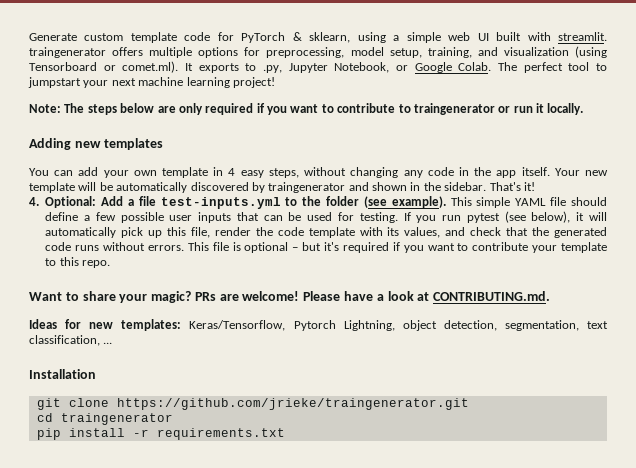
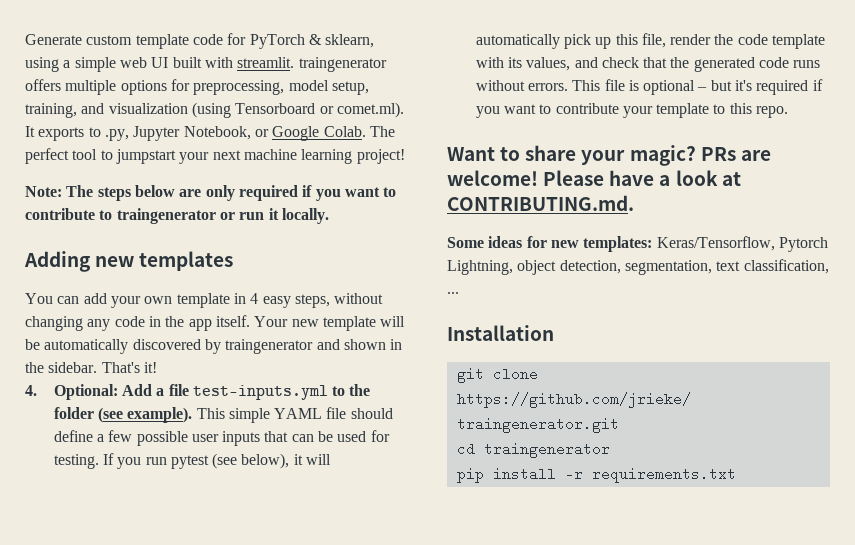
[29,319,57,329] Ideas -> [447,236,523,248] Some ideas

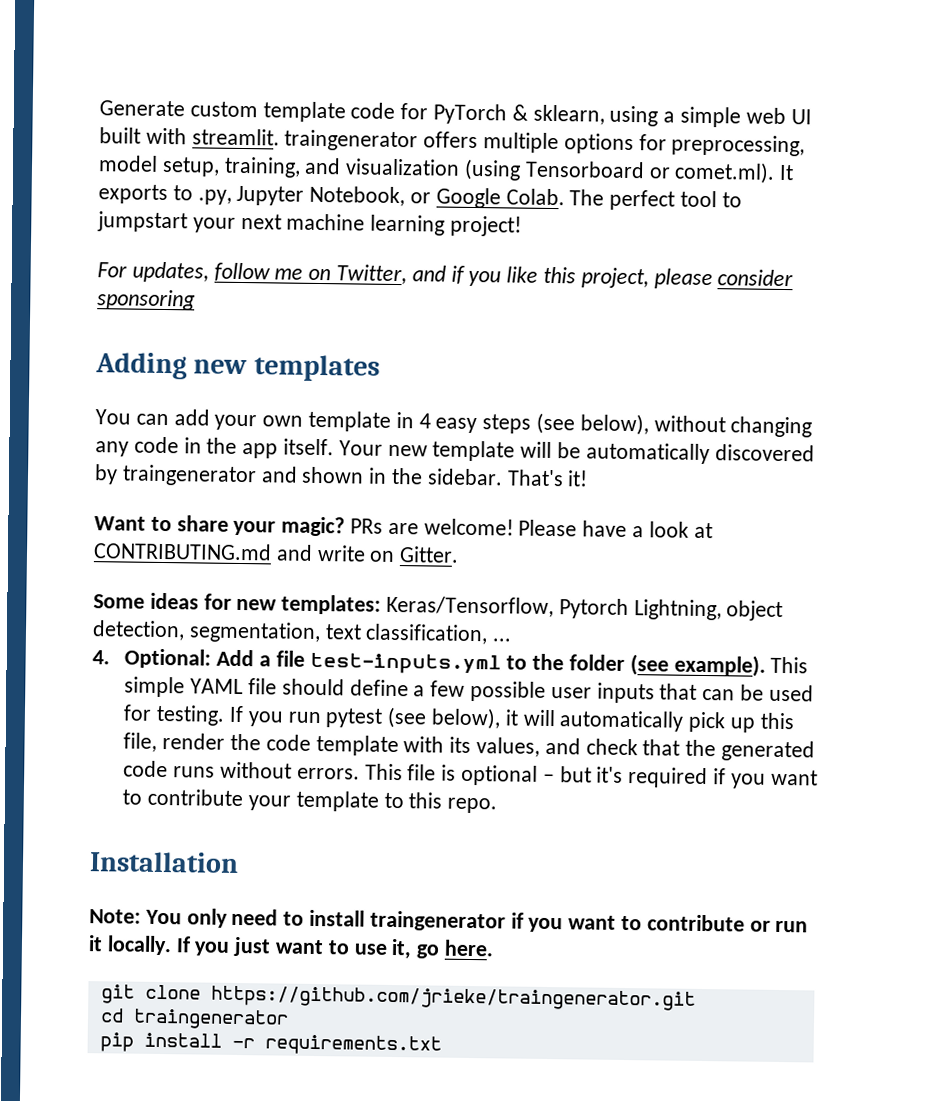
[25,185,397,201] [25,208,329,224] Note: The steps below are only required if you want to contribute to traingenerator or run it locally. -> [97,261,794,290] [97,289,196,311] For updates, follow me on Twitter, and if you like this project, please consider sponsoring
[294,294,330,308] steps, -> [482,412,649,436] steps (see below),
(157, 367) none -> [94,515,713,539] [93,542,460,563] [93,592,784,622] [92,620,512,645] // Want to share your magic? PRs are welcome! Please have a look at CONTRIBUTING.md and write on Gitter. // Some ideas for new templates: Keras/Tensorflow, Pytorch Lightning, object detection, segmentation, text classification, ...
[447,145,771,166] [447,170,741,186] [447,195,634,211] [447,236,828,252] [447,259,829,275] [447,292,459,294] [447,325,554,341] Want to share your magic? PRs are welcome! Please have a look at CONTRIBUTING.md. // Some ideas for new templates: Keras/Tensorflow, Pytorch Lightning, object detection, segmentation, text classification, ... // Installation -> [89,851,239,873] [89,908,809,933] [88,935,495,960] Installation // Note: You only need to install traingenerator if you want to contribute or run it locally. If you just want to use it, go here.

